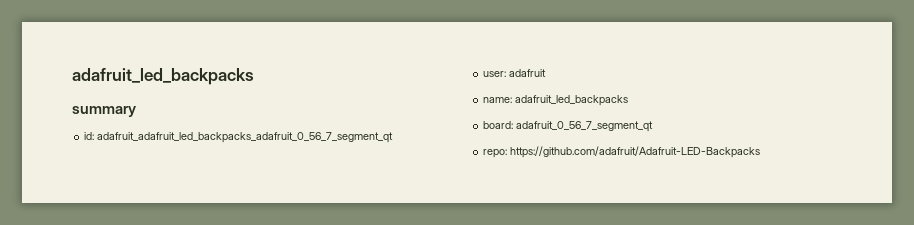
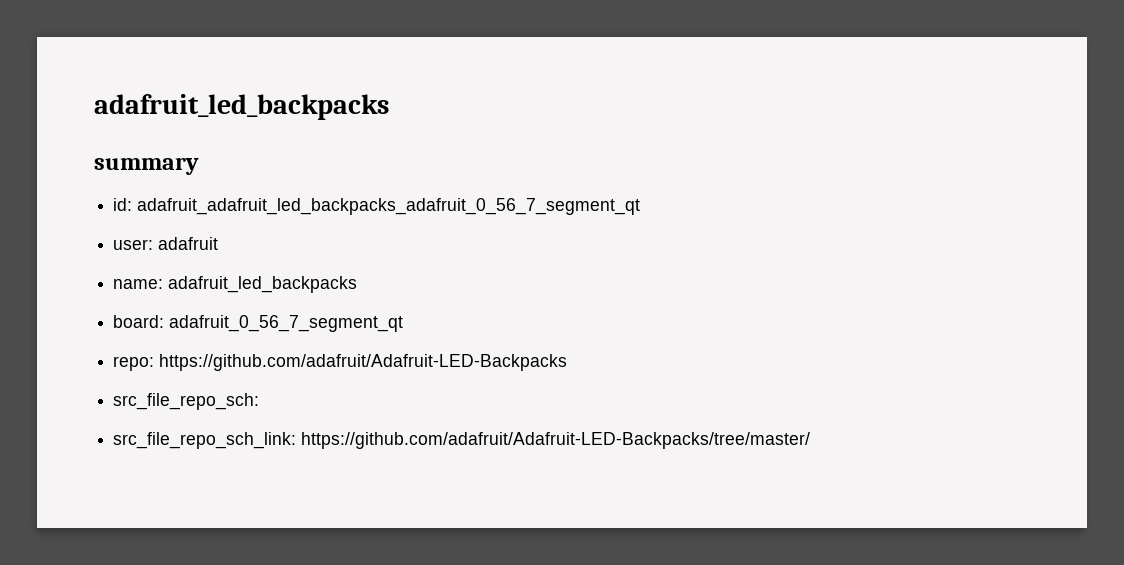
(761, 152) none -> [113,393,260,410] [113,432,811,449] // src_file_repo_sch: // src_file_repo_sch_link: https://github.com/adafruit/Adafruit-LED-Backpacks/tree/master/

